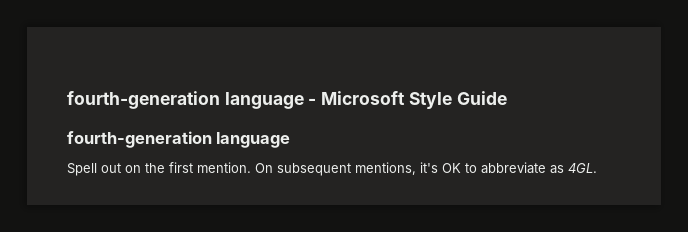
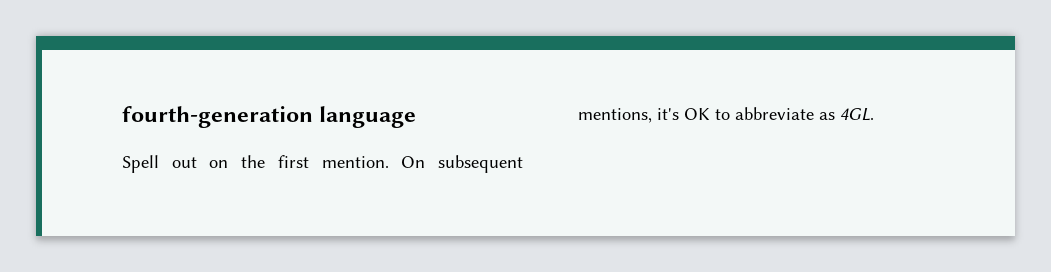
[67,91,507,109] [67,131,291,148] fourth-generation language - Microsoft Style Guide // fourth-generation language -> [122,106,417,128] fourth-generation language

